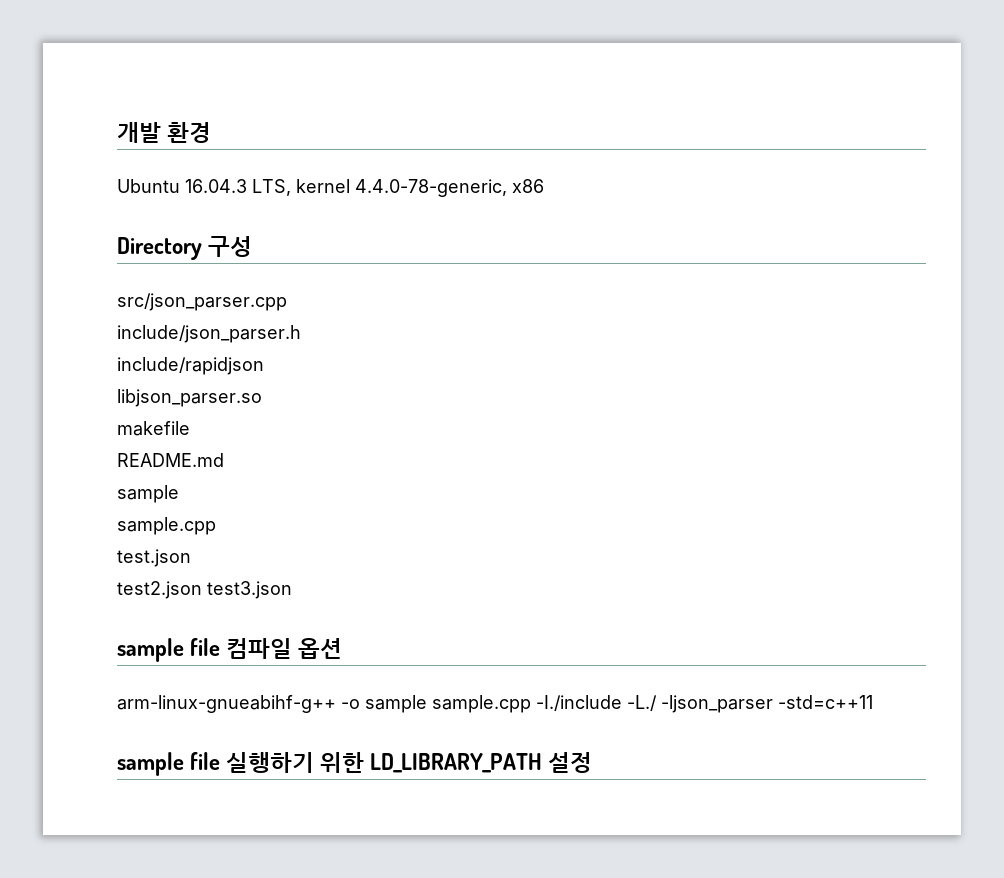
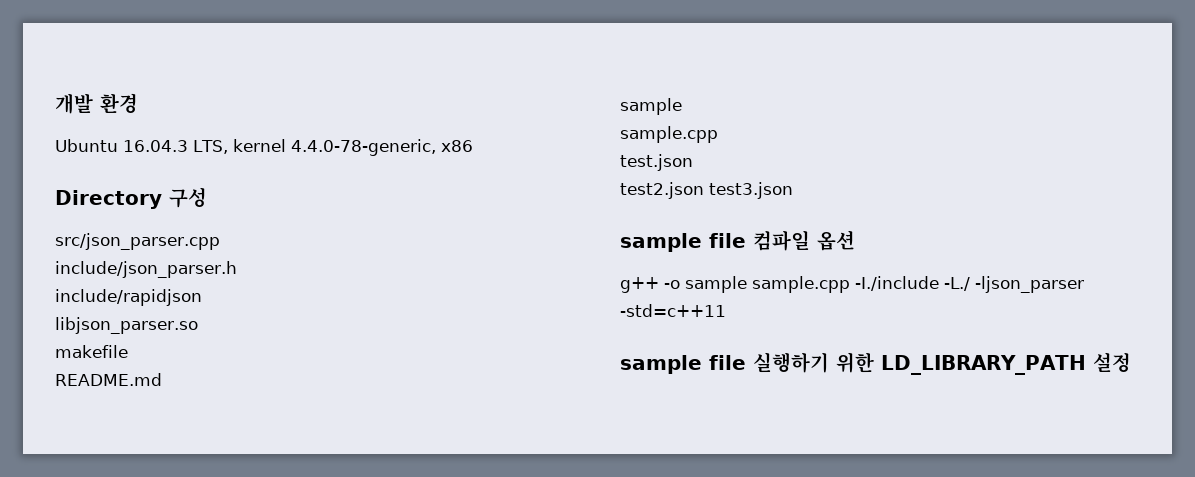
[117,695,336,713] arm-linux-gnueabihf-g++ -> [620,277,659,293] g++

